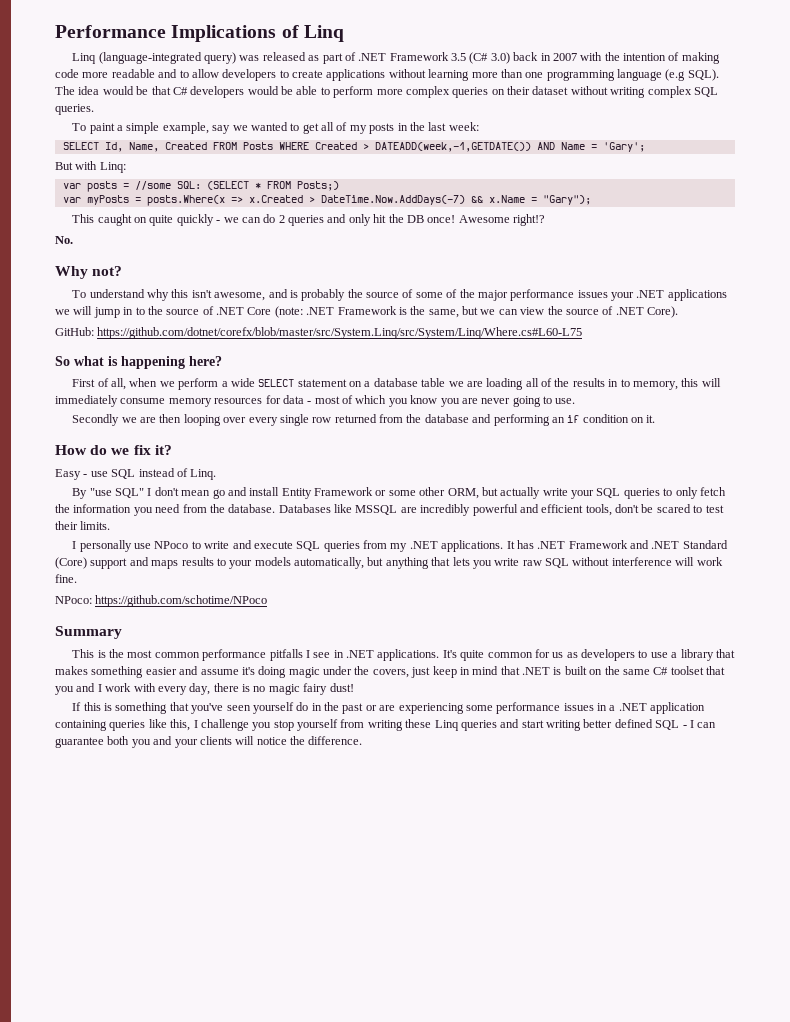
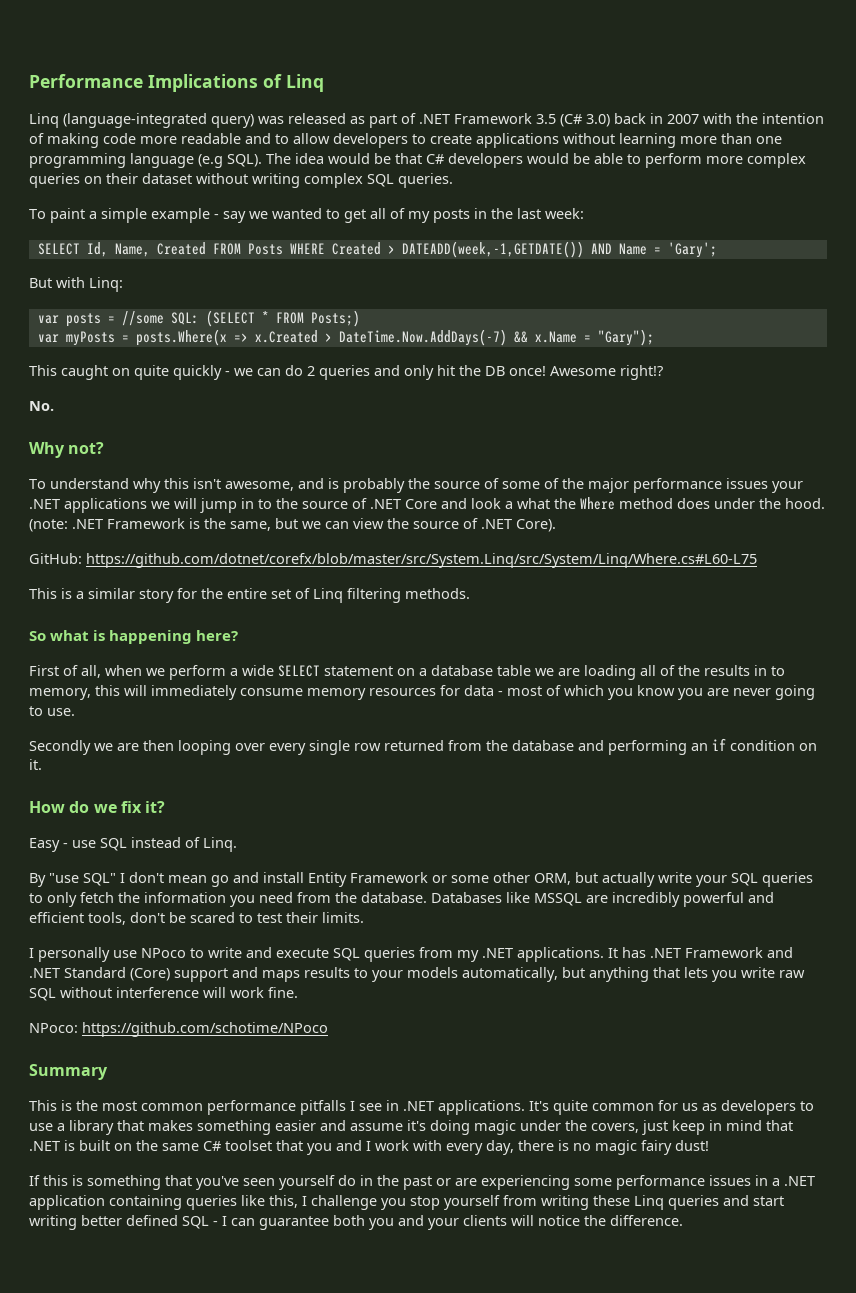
[162,122,209,134] example, -> [151,208,219,223] example -
(272, 311) none -> [441,497,825,510] and look a what the Where method does under the hood.
(583, 333) none -> [29,588,470,603] // This is a similar story for the entire set of Linq filtering methods.

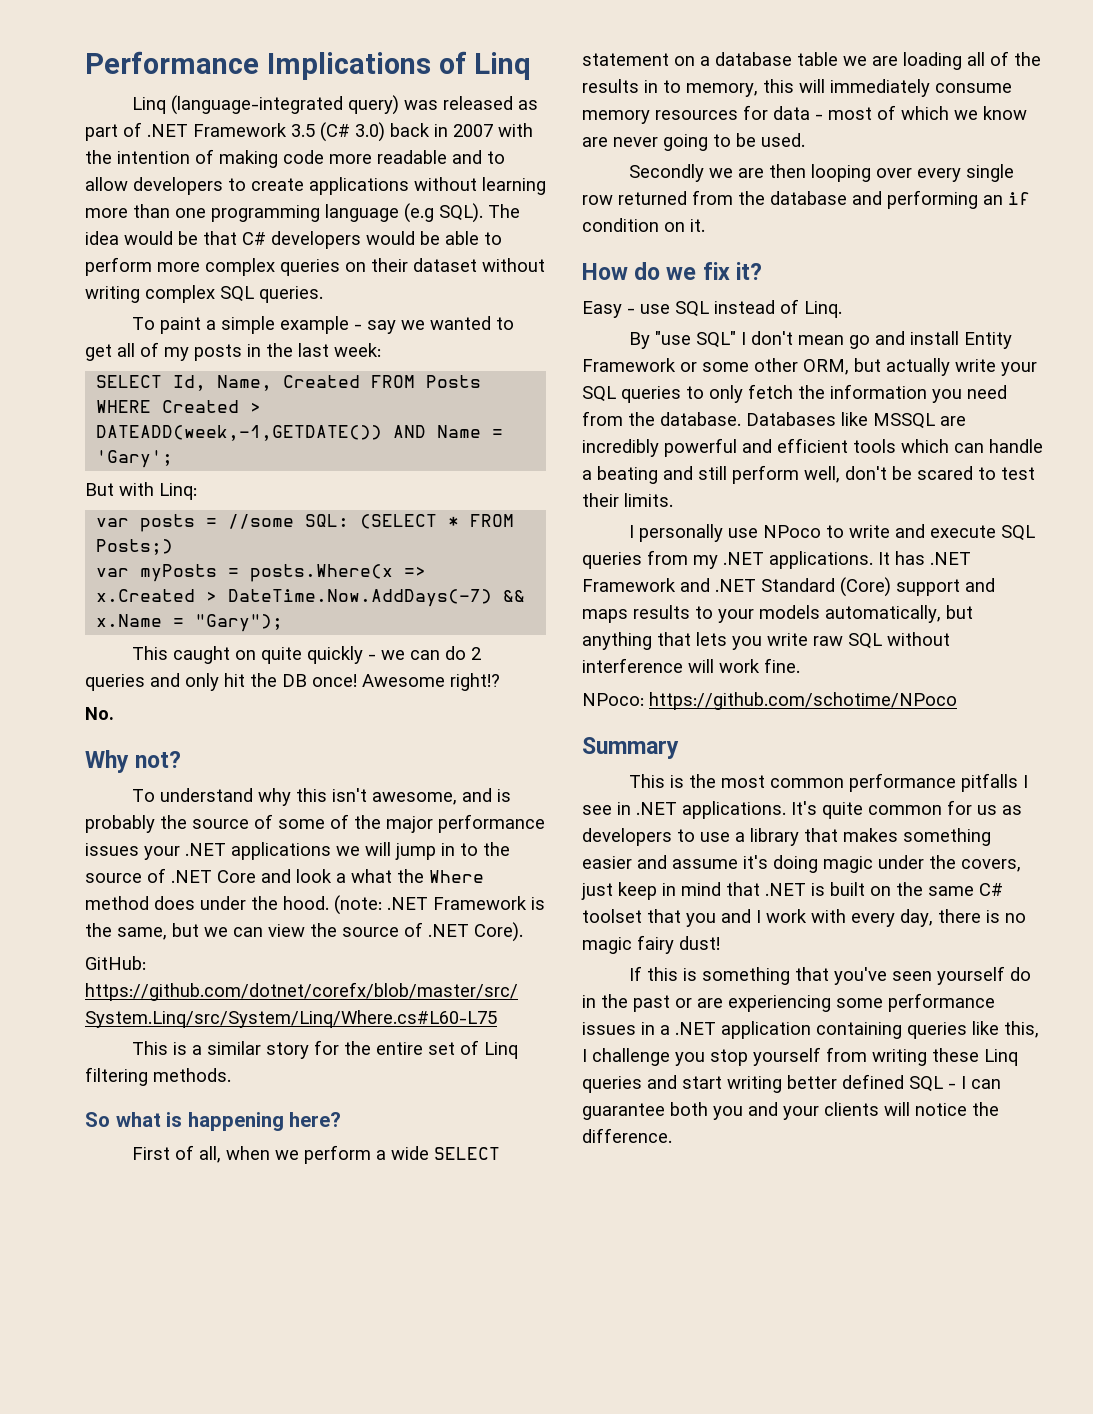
[608,685,703,700] you know you -> [954,106,1027,120] we know
[47,708,75,716] use. -> [736,133,805,147] be used.
[88,912,126,925] tools, -> [853,439,1043,453] [582,465,840,484] tools which can handle a beating and still perform well,

